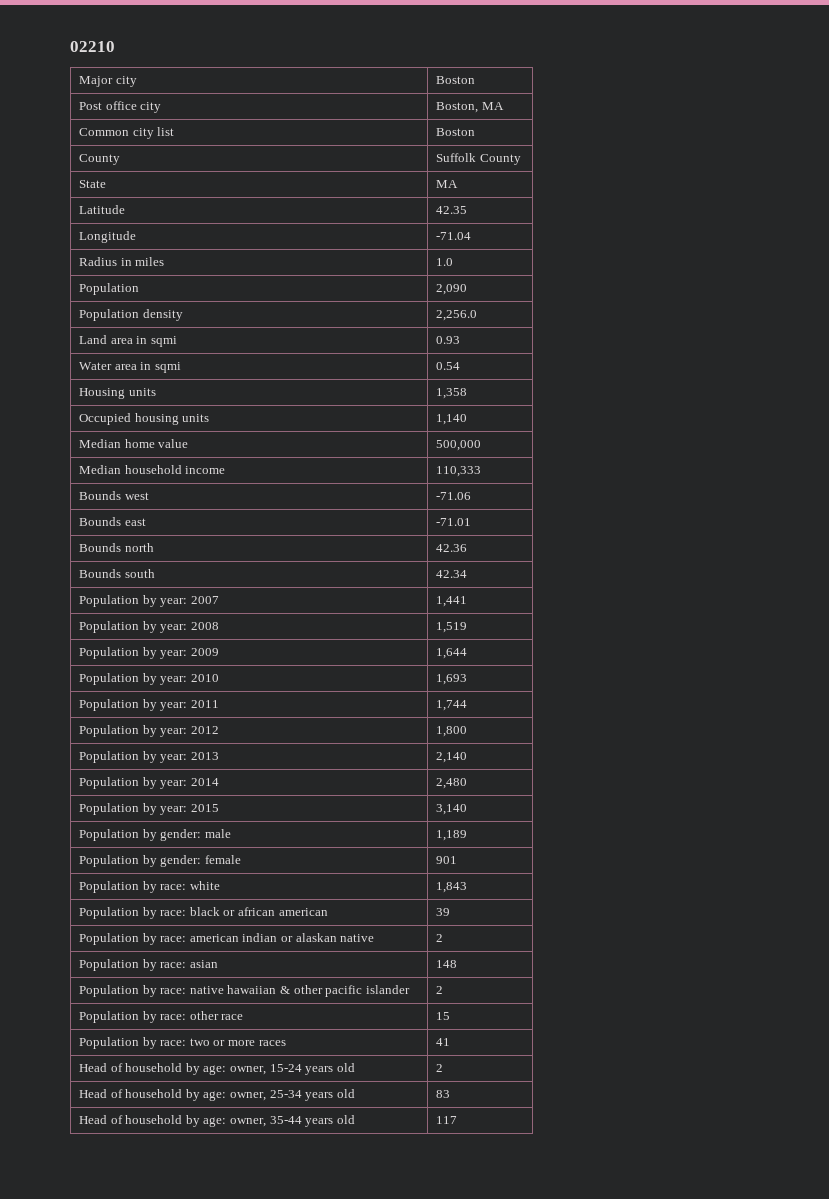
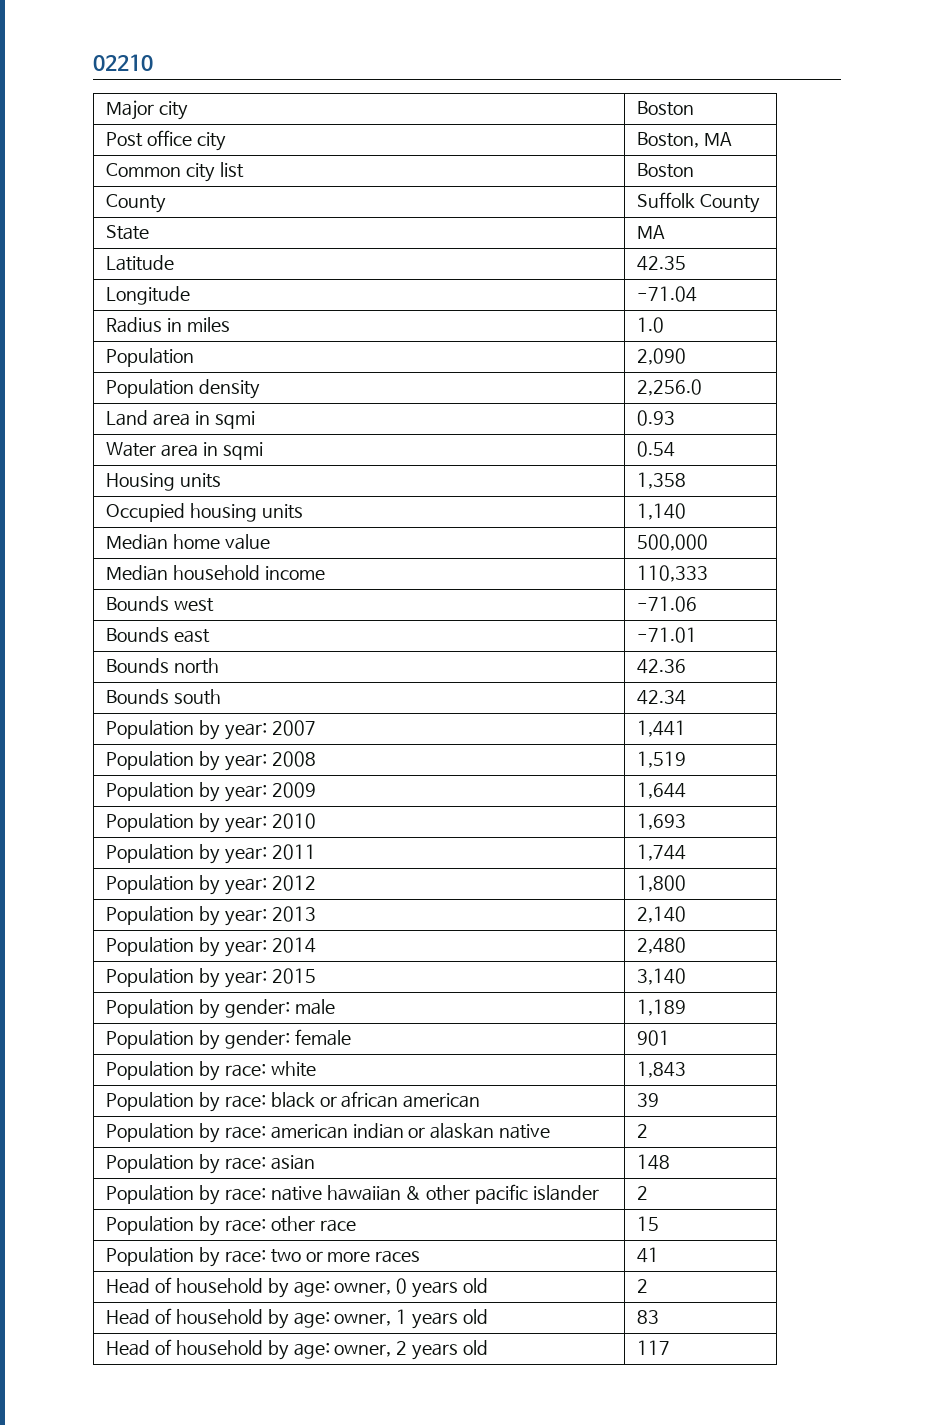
[269,1064,302,1072] 15-24 -> [396,1278,408,1294] 0
[269,1090,302,1098] 25-34 -> [396,1309,408,1324] 1
[269,1116,302,1124] 35-44 -> [396,1341,408,1355] 2

